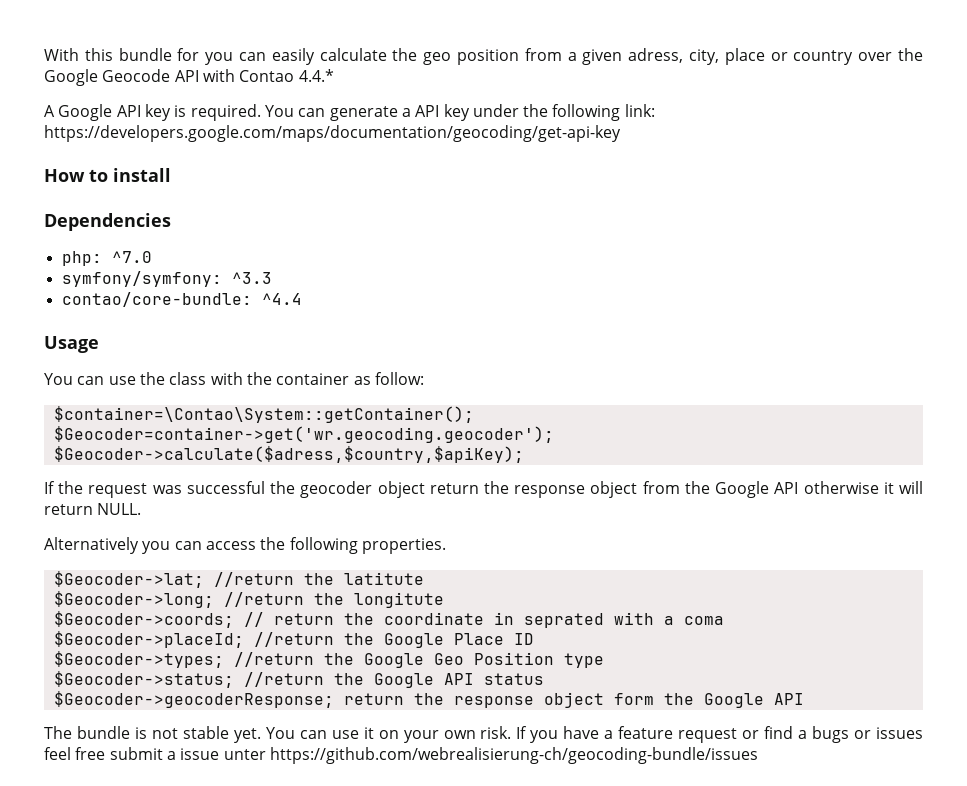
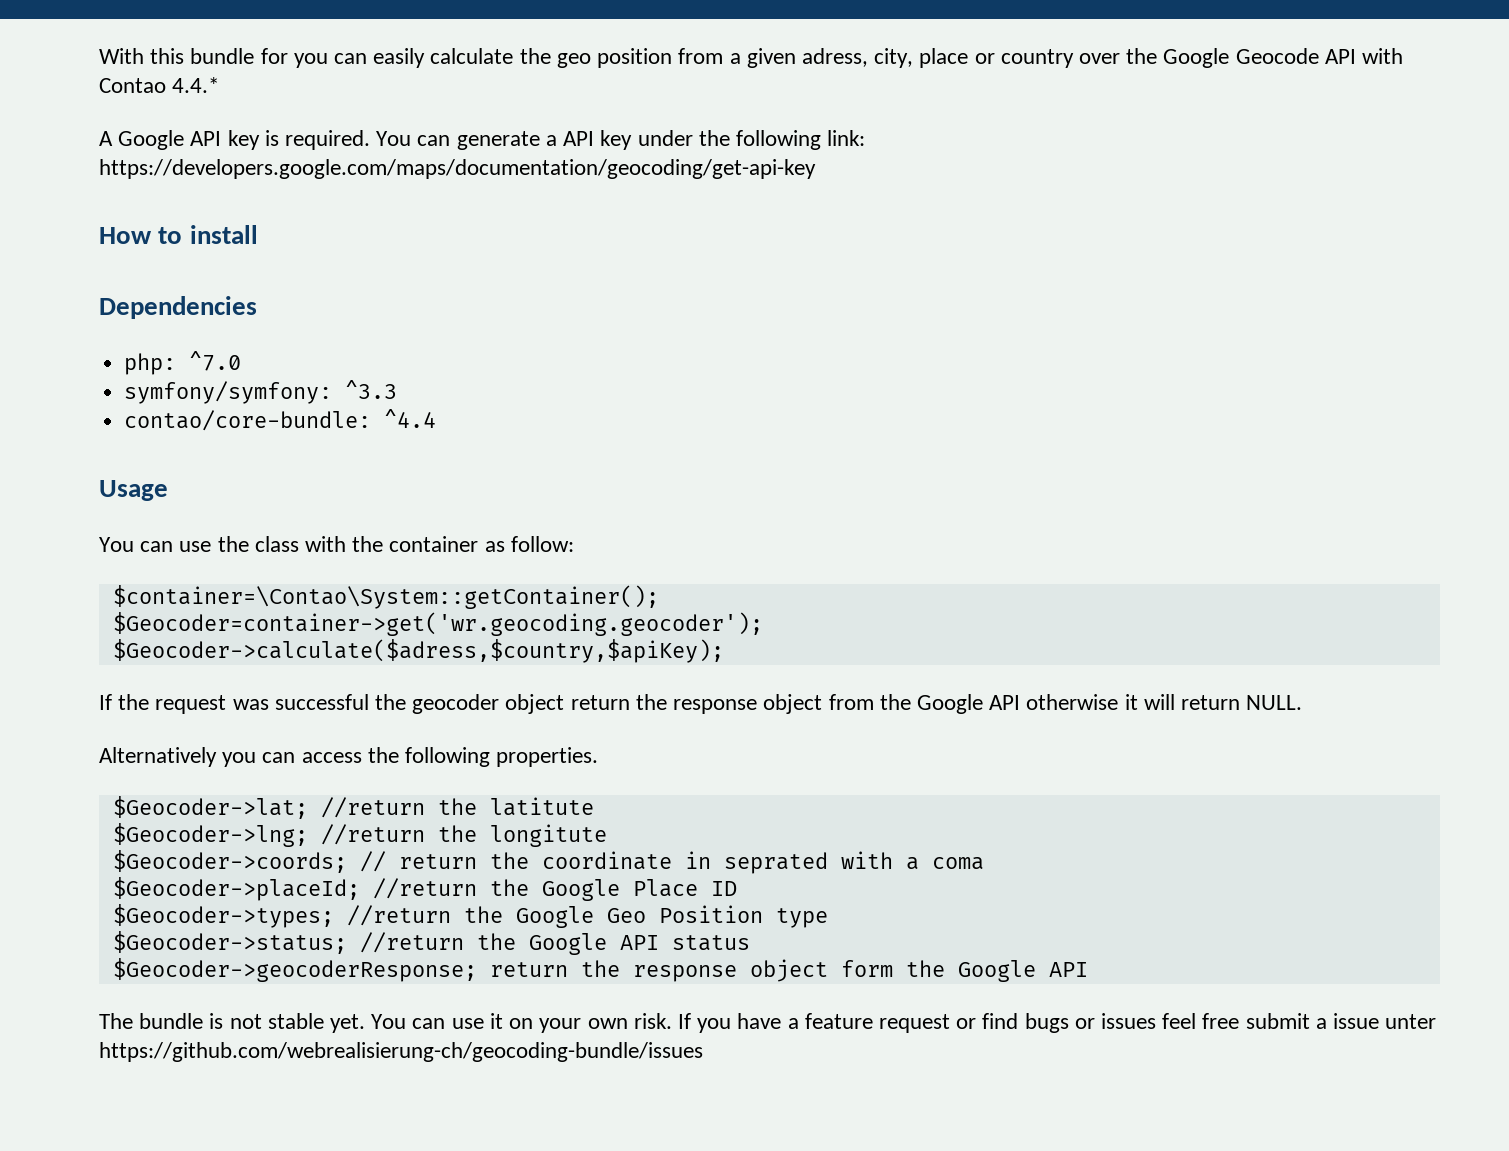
[53,591,214,608] $Geocoder->long; -> [112,823,308,847] $Geocoder->lng;
[798,730,808,739] a -> (1019, 1021) none

